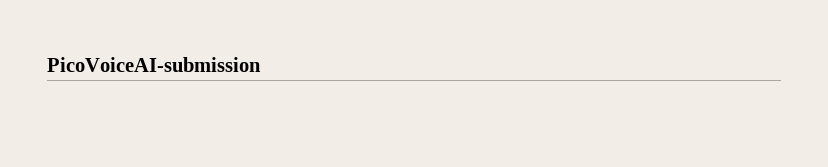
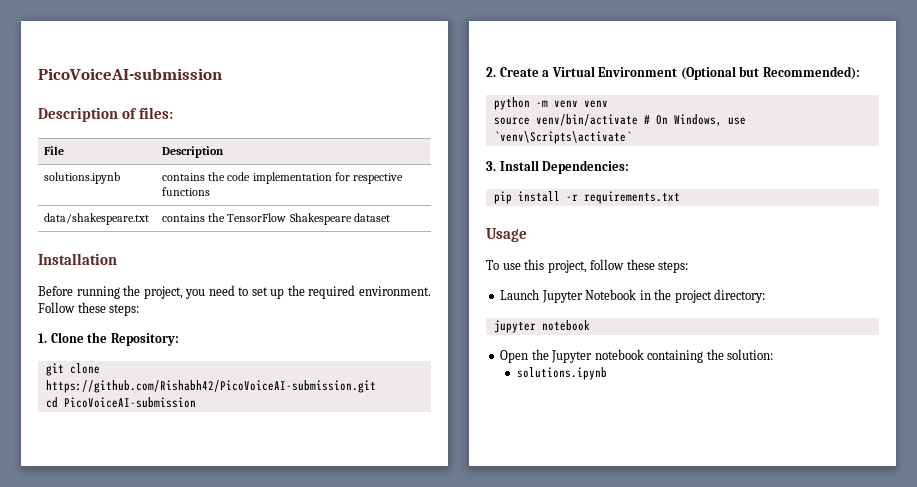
[47,57,261,72] PicoVoiceAI-submission -> [38,68,222,80] [38,107,174,122] [44,146,65,155] [162,146,225,158] [44,172,121,184] [162,172,403,184] [162,187,211,196] [44,213,150,225] [162,213,390,225] [38,253,117,265] [38,285,431,299] [38,302,140,316] [38,332,179,346] [45,363,100,376] [45,380,376,393] [45,397,196,408] [486,66,860,80] [493,97,608,110] [493,114,746,126] [493,131,632,144] [486,160,630,174] [493,191,680,204] [486,228,527,242] [486,259,689,273] [500,289,766,303] [493,320,590,333] [500,349,774,363] [516,367,607,380] PicoVoiceAI-submission // Description of files: // File | Description // solutions.ipynb | contains the code implementation for respective functions // data/shakespeare.txt | contains the TensorFlow Shakespeare dataset // Installation // Before running the project, you need to set up the required environment. Follow these steps: // 1. Clone the Repository: // git clone https://github.com/Rishabh42/PicoVoiceAI-submission.git // cd PicoVoiceAI-submission // 2. Create a Virtual Environment (Optional but Recommended): // python -m venv venv // source venv/bin/activate # On Windows, use `venv\Scripts\activate` // 3. Install Dependencies: // pip install -r requirements.txt // Usage // To use this project, follow these steps: // Launch Jupyter Notebook in the project directory: // jupyter notebook // Open the Jupyter notebook containing the solution: // solutions.ipynb

